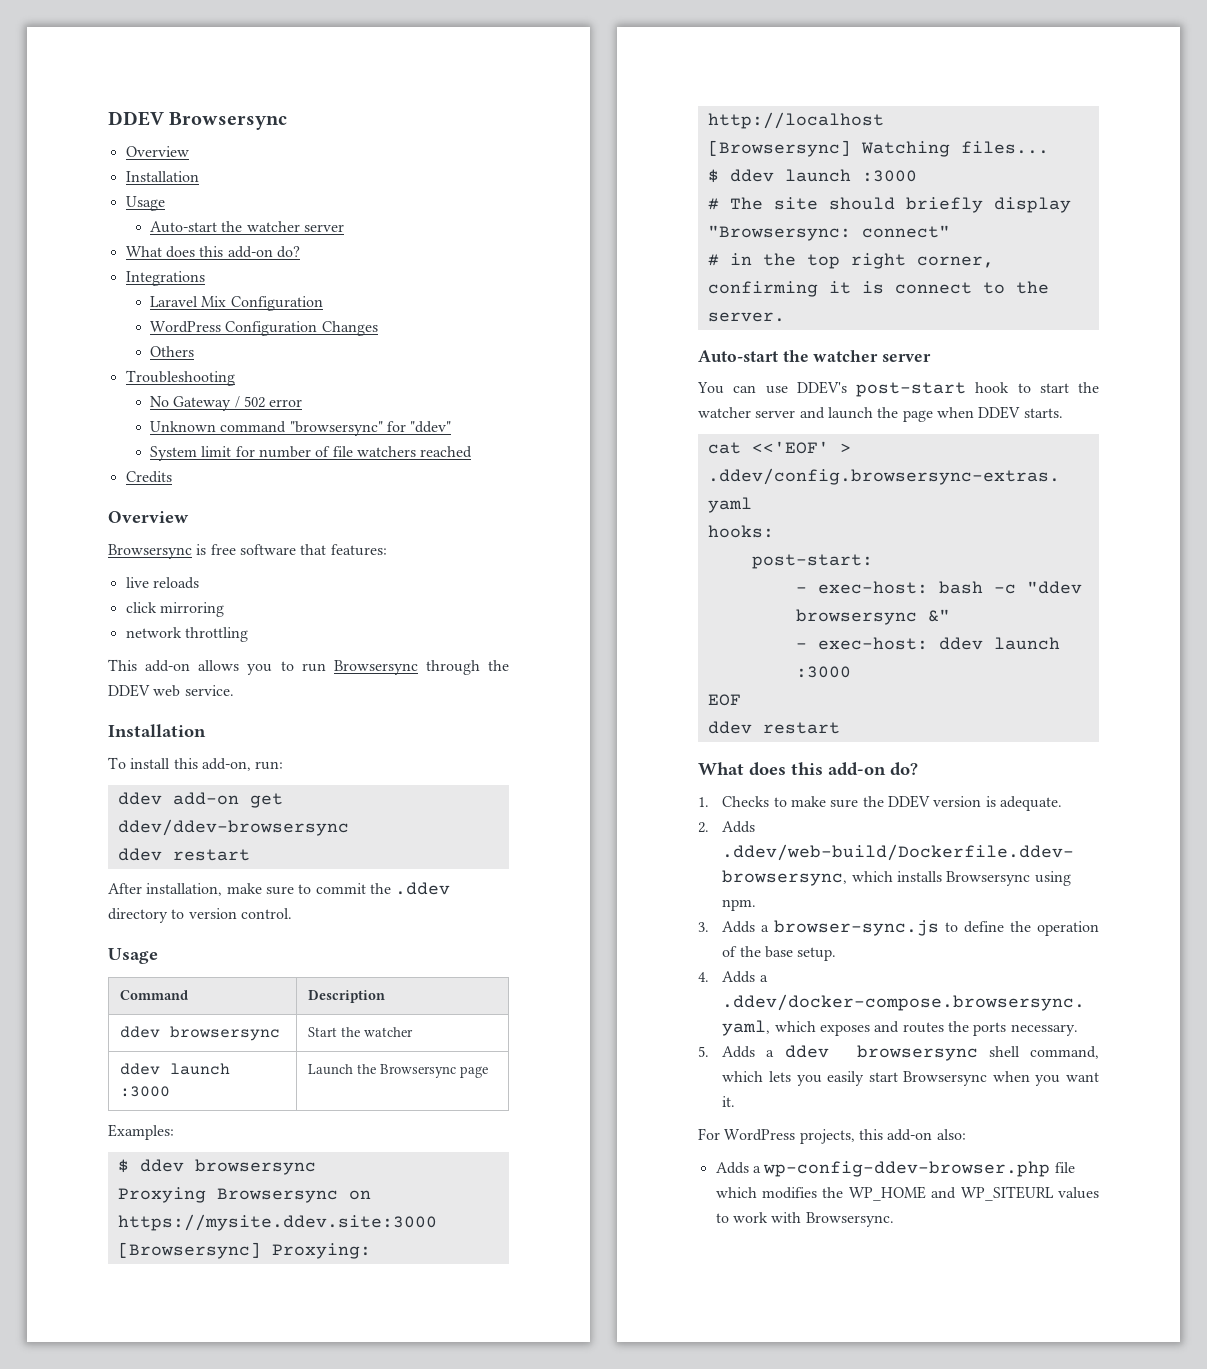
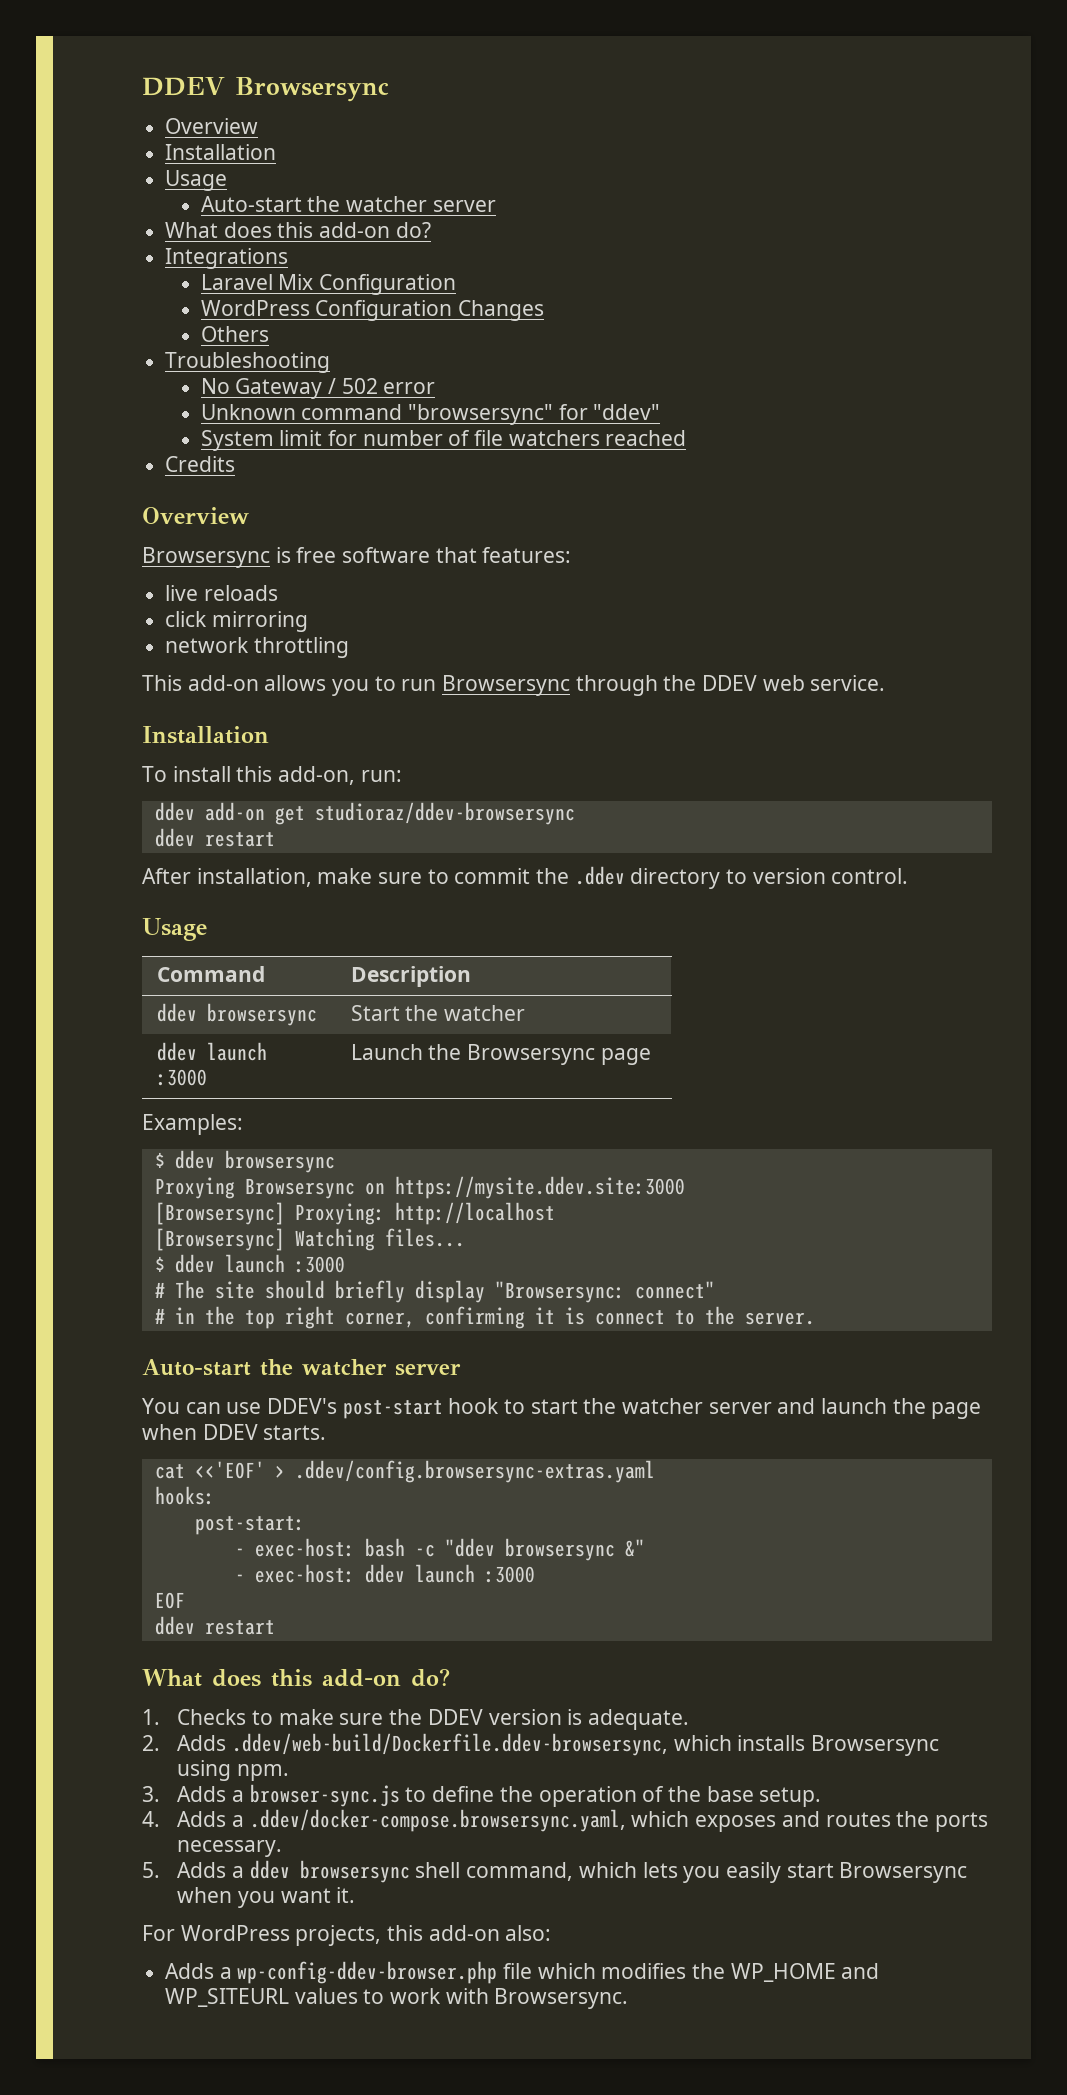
[117,819,349,836] ddev/ddev-browsersync -> [314,802,575,825] studioraz/ddev-browsersync

